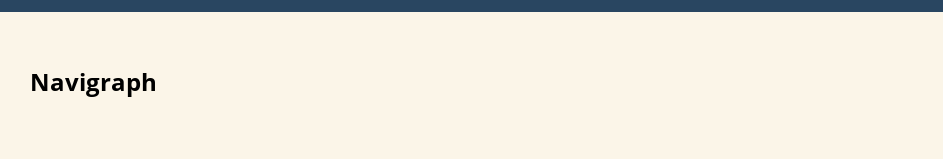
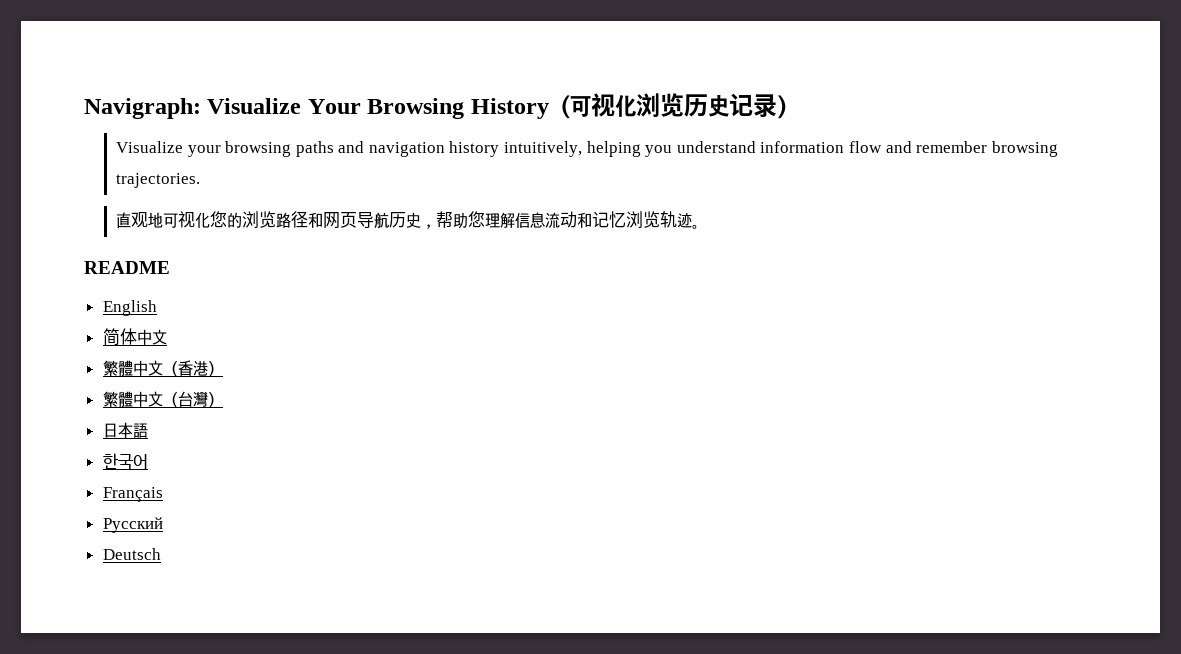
[30,73,157,97] Navigraph -> [84,93,798,119] [115,141,1058,157] [115,173,200,188] [115,211,700,229] [84,261,170,274] [102,300,157,316] [102,328,167,346] [102,360,223,377] [102,391,223,408] [102,422,148,438] [102,453,148,470] [102,487,163,502] [102,517,163,533] [102,548,161,560] Navigraph: Visualize Your Browsing History（可视化浏览历史记录） // Visualize your browsing paths and navigation history intuitively, helping you understand information flow and remember browsing trajectories. // 直观地可视化您的浏览路径和网页导航历史，帮助您理解信息流动和记忆浏览轨迹。 // README // English // 简体中文 // 繁體中文（香港） // 繁體中文（台灣） // 日本語 // 한국어 // Français // Русский // Deutsch

